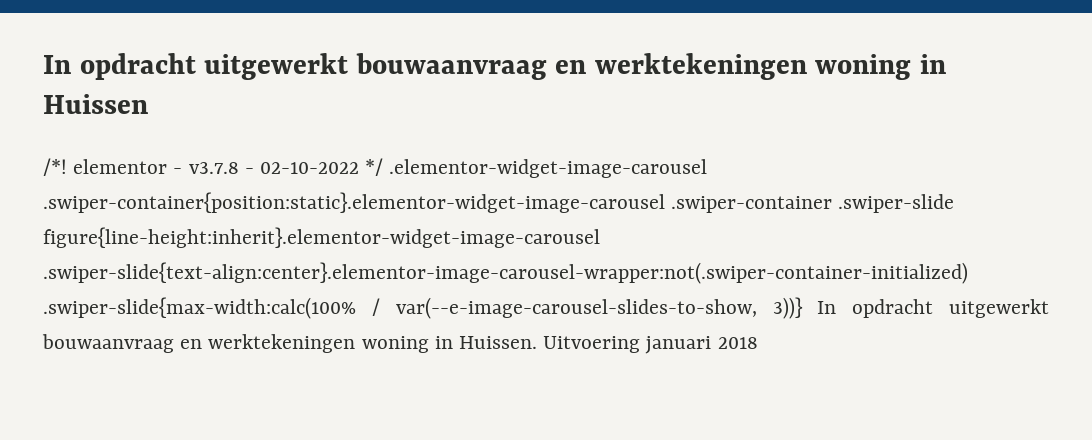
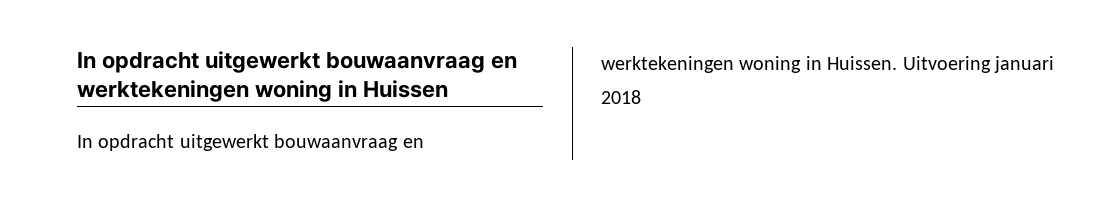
[43,158,708,178] [43,192,955,213] [43,227,600,248] [43,262,968,284] [43,297,803,319] /*! elementor - v3.7.8 - 02-10-2022 */ .elementor-widget-image-carousel .swiper-container{position:static}.elementor-widget-image-carousel .swiper-container .swiper-slide figure{line-height:inherit}.elementor-widget-image-carousel .swiper-slide{text-align:center}.elementor-image-carousel-wrapper:not(.swiper-container-initialized) .swiper-slide{max-width:calc(100% / var(--e-image-carousel-slides-to-show, 3))} -> (449, 89) none

